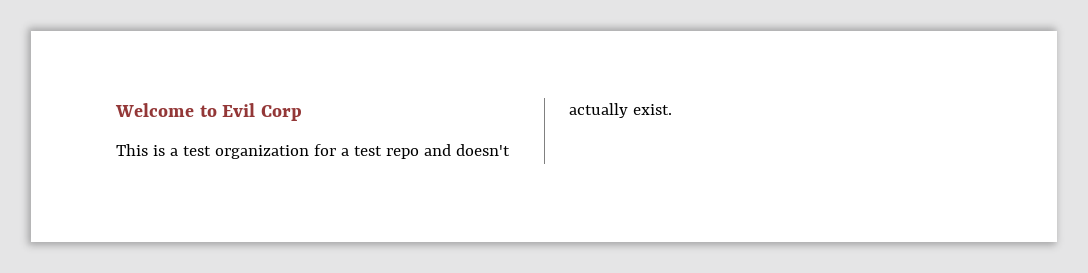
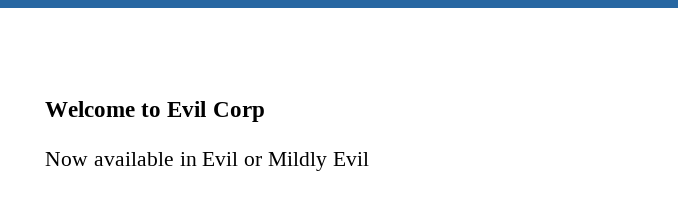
[116,144,510,159] [569,103,672,118] This is a test organization for a test repo and doesn't actually exist. -> [45,152,369,171] Now available in Evil or Mildly Evil

